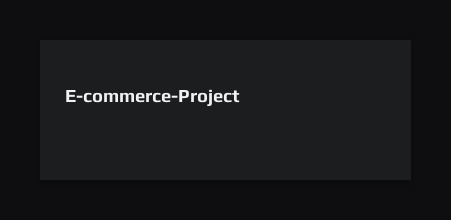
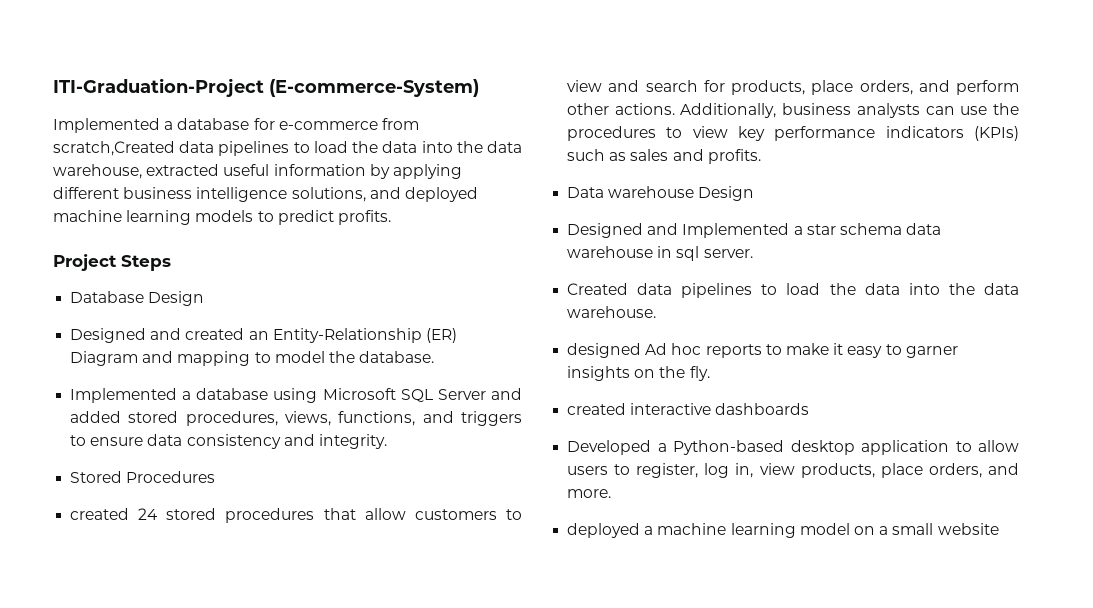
[65,89,240,107] E-commerce-Project -> [53,78,479,97] [53,118,419,133] [53,141,522,156] [53,164,462,179] [53,187,478,202] [53,210,391,225] [53,254,171,271] [70,291,205,306] [70,328,457,343] [70,351,435,366] [70,388,522,403] [70,411,522,426] [70,434,387,449] [70,471,216,483] [70,508,522,523] [567,80,1019,95] [567,103,1019,118] [567,126,1019,141] [567,149,761,164] [567,186,755,201] [567,223,942,238] [567,246,753,261] [567,283,1019,298] [567,306,657,318] [567,343,958,358] [567,366,710,381] [567,403,810,415] [567,440,1019,455] [567,463,1019,478] [567,489,612,498] [567,523,999,538] ITI-Graduation-Project (E-commerce-System) // Implemented a database for e-commerce from scratch,Created data pipelines to load the data into the data warehouse, extracted useful information by applying different business intelligence solutions, and deployed machine learning models to predict profits. // Project Steps // Database Design // Designed and created an Entity-Relationship (ER) Diagram and mapping to model the database. // Implemented a database using Microsoft SQL Server and added stored procedures, views, functions, and triggers to ensure data consistency and integrity. // Stored Procedures // created 24 stored procedures that allow customers to view and search for products, place orders, and perform other actions. Additionally, business analysts can use the procedures to view key performance indicators (KPIs) such as sales and profits. // Data warehouse Design // Designed and Implemented a star schema data warehouse in sql server. // Created data pipelines to load the data into the data warehouse. // designed Ad hoc reports to make it easy to garner insights on the fly. // created interactive dashboards // Developed a Python-based desktop application to allow users to register, log in, view products, place orders, and more. // deployed a machine learning model on a small website

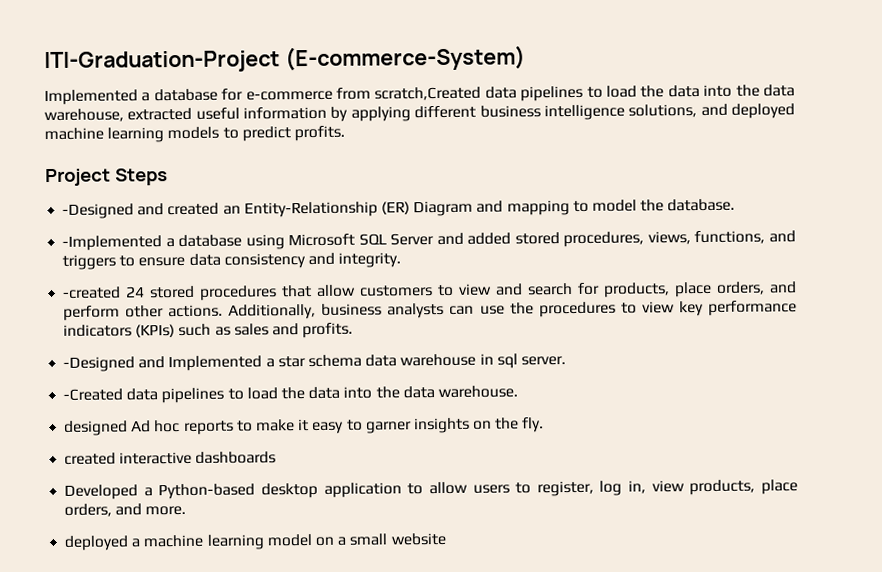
[70,291,205,306] [70,328,147,343] Database Design // Designed -> [62,203,135,219] -Designed
[70,388,178,403] Implemented -> [62,235,163,251] -Implemented
[70,471,216,483] [70,508,130,520] Stored Procedures // created -> [62,286,122,299] -created
[567,186,755,201] [567,223,644,238] Data warehouse Design // Designed -> [63,356,136,372] -Designed
[567,283,629,295] Created -> [63,388,124,401] -Created

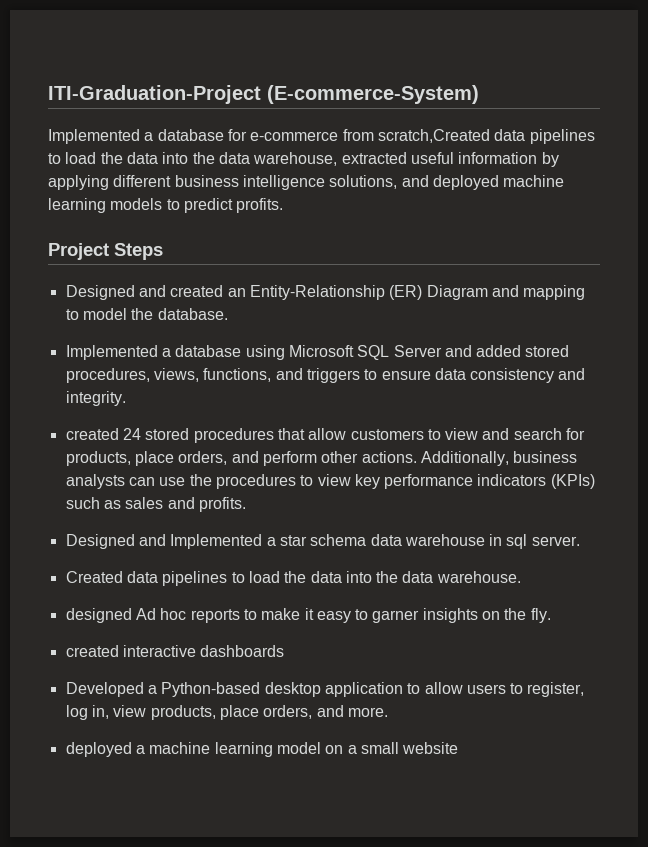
[62,203,135,219] -Designed -> [65,285,135,300] Designed
[62,235,163,251] -Implemented -> [65,345,158,360] Implemented
[62,286,122,299] -created -> [65,428,119,440] created
[63,356,136,372] -Designed -> [65,534,135,549] Designed
[63,388,124,401] -Created -> [65,571,123,583] Created

